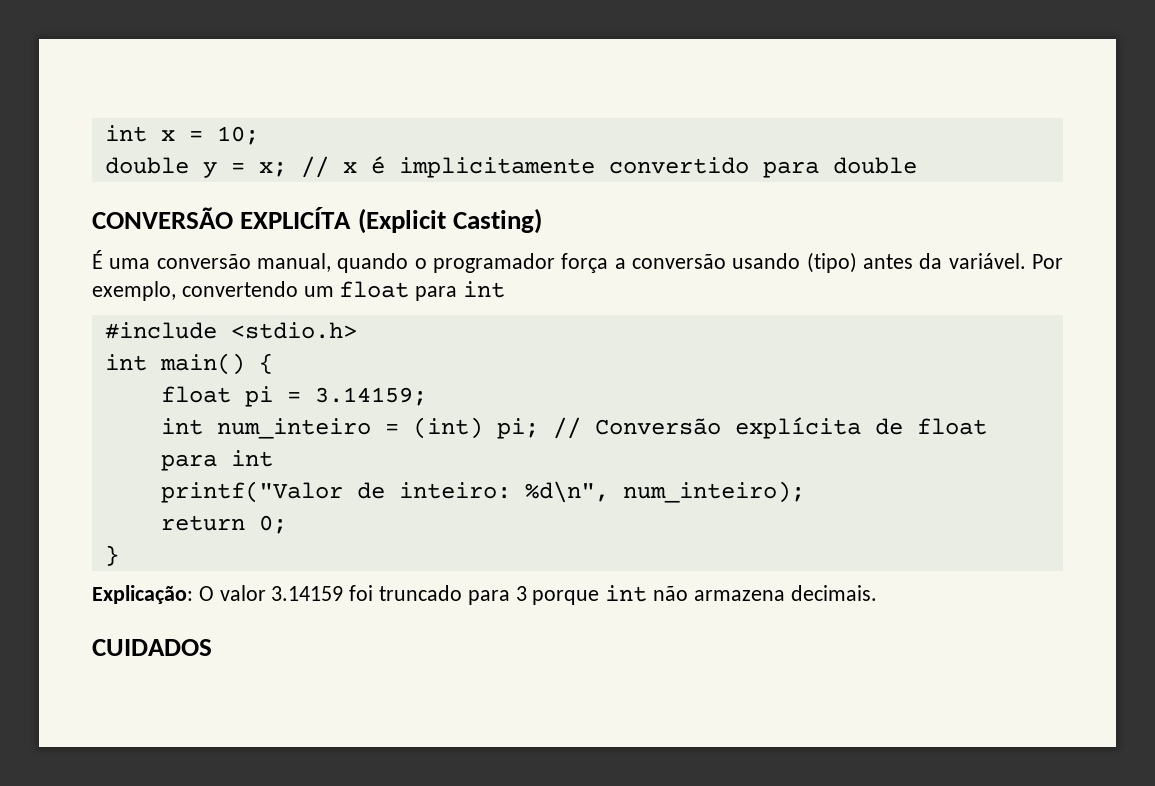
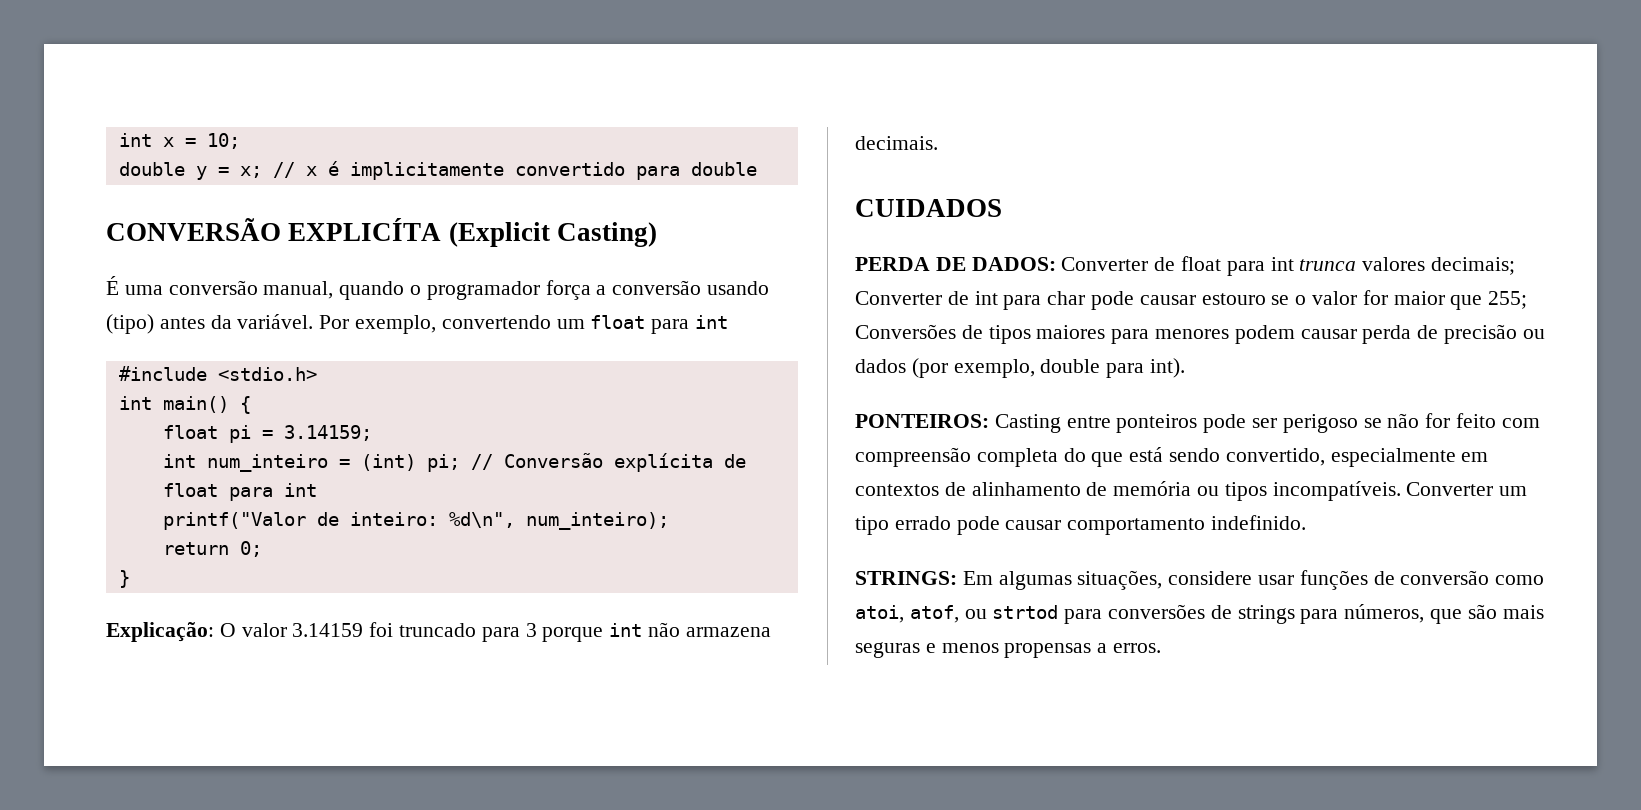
(212, 647) none -> [855,256,1516,276] [855,290,1528,310] [855,324,1545,344] [855,358,1186,378] [855,413,1540,433] [855,447,1489,467] [855,481,1528,501] [855,515,1307,535] [855,570,1545,590] [855,604,1544,624] [855,642,1162,658] // PERDA DE DADOS: Converter de float para int trunca valores decimais; Converter de int para char pode causar estouro se o valor for maior que 255; Conversões de tipos maiores para menores podem causar perda de precisão ou dados (por exemplo, double para int). // PONTEIROS: Casting entre ponteiros pode ser perigoso se não for feito com compreensão completa do que está sendo convertido, especialmente em contextos de alinhamento de memória ou tipos incompatíveis. Converter um tipo errado pode causar comportamento indefinido. // STRINGS: Em algumas situações, considere usar funções de conversão como atoi, atof, ou strtod para conversões de strings para números, que são mais seguras e menos propensas a erros.

